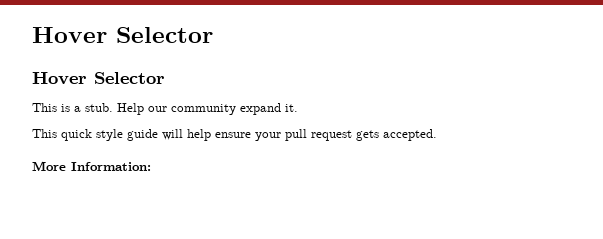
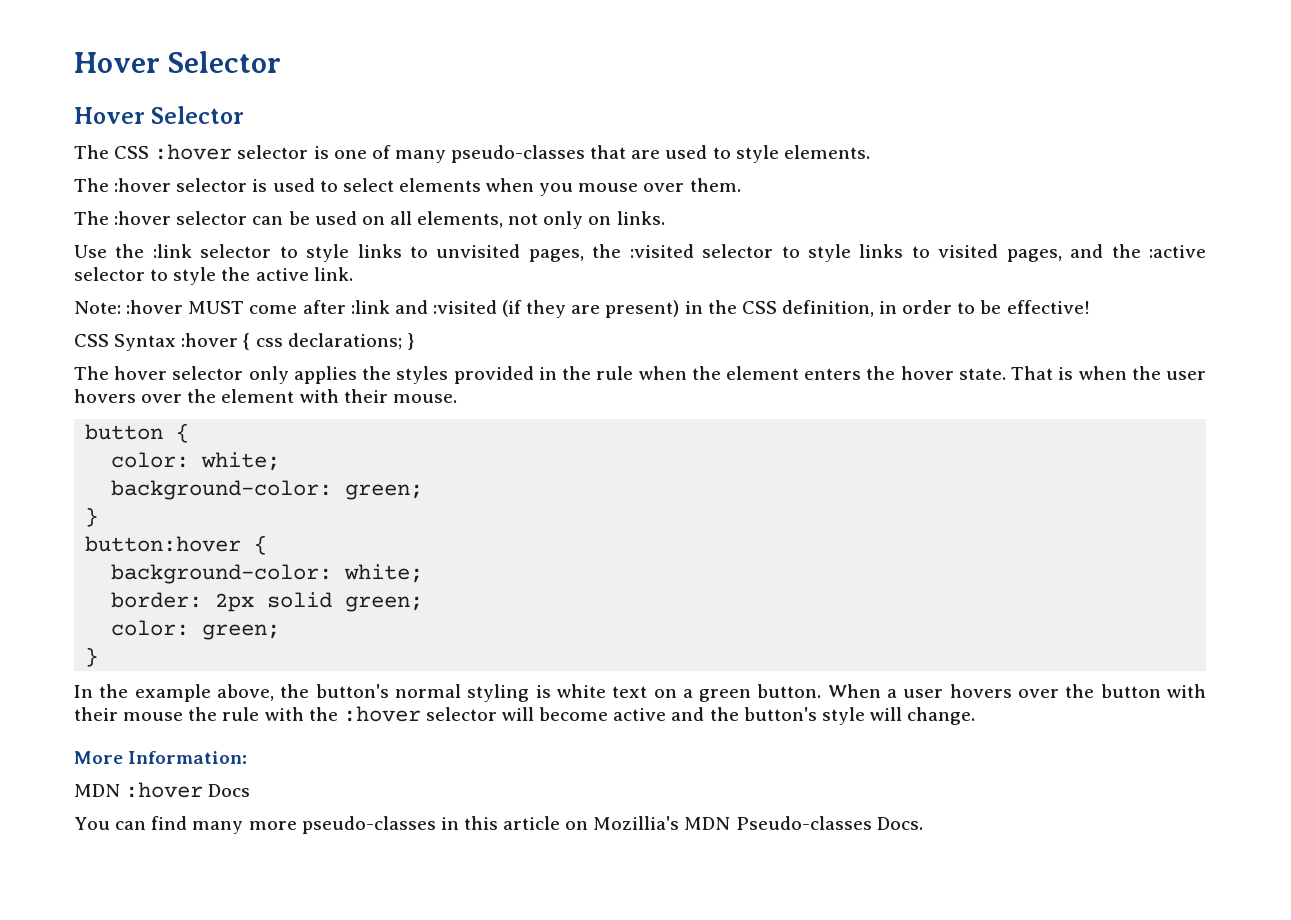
[32,103,298,115] [32,129,437,141] [32,161,151,171] This is a stub. Help our community expand it. // This quick style guide will help ensure your pull request gets accepted. // More Information: -> [74,144,870,163] [74,178,741,196] [74,211,665,229] [74,244,1206,262] [74,267,353,285] [74,300,1090,318] [74,333,414,351] [74,366,1207,384] [74,389,457,403] [85,423,190,443] [111,452,281,471] [111,480,424,500] [85,507,99,527] [85,535,268,555] [111,564,424,584] [111,592,424,612] [111,620,281,640] [85,647,99,667] [74,684,1207,702] [74,706,976,725] [74,751,248,764] [74,782,251,798] [74,816,923,834] The CSS :hover selector is one of many pseudo-classes that are used to style elements. // The :hover selector is used to select elements when you mouse over them. // The :hover selector can be used on all elements, not only on links. // Use the :link selector to style links to unvisited pages, the :visited selector to style links to visited pages, and the :active selector to style the active link. // Note: :hover MUST come after :link and :visited (if they are present) in the CSS definition, in order to be effective! // CSS Syntax :hover { css declarations; } // The hover selector only applies the styles provided in the rule when the element enters the hover state. That is when the user hovers over the element with their mouse. // button { // color: white; // background-color: green; // } // button:hover { // background-color: white; // border: 2px solid green; // color: green; // } // In the example above, the button's normal styling is white text on a green button. When a user hovers over the button with their mouse the rule with the :hover selector will become active and the button's style will change. // More Information: // MDN :hover Docs // You can find many more pseudo-classes in this article on Mozillia's MDN Pseudo-classes Docs.

